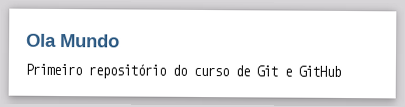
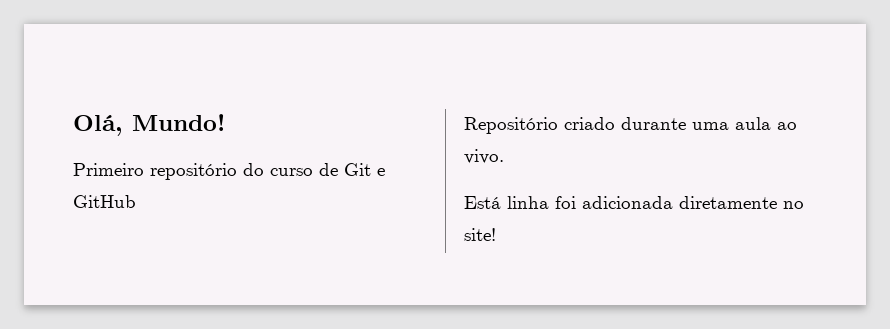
[26,33,120,48] Ola Mundo -> [73,114,225,136] Olá, Mundo!
(341, 71) none -> [464,117,797,134] [464,149,504,164] [464,196,804,209] [464,228,496,241] // Repositório criado durante uma aula ao vivo. // Está linha foi adicionada diretamente no site!

